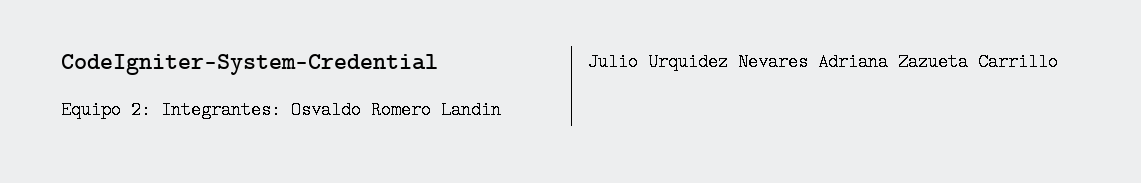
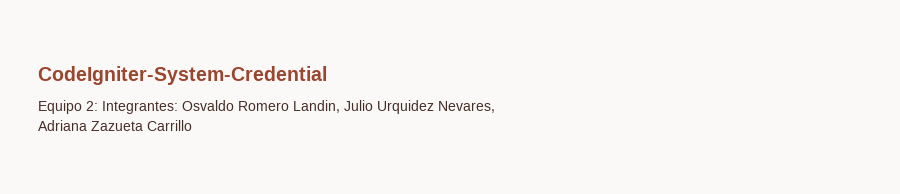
[441,101,501,119] Landin -> [293,100,340,113] Landin,
[738,53,808,71] Nevares -> [438,101,495,113] Nevares, //

